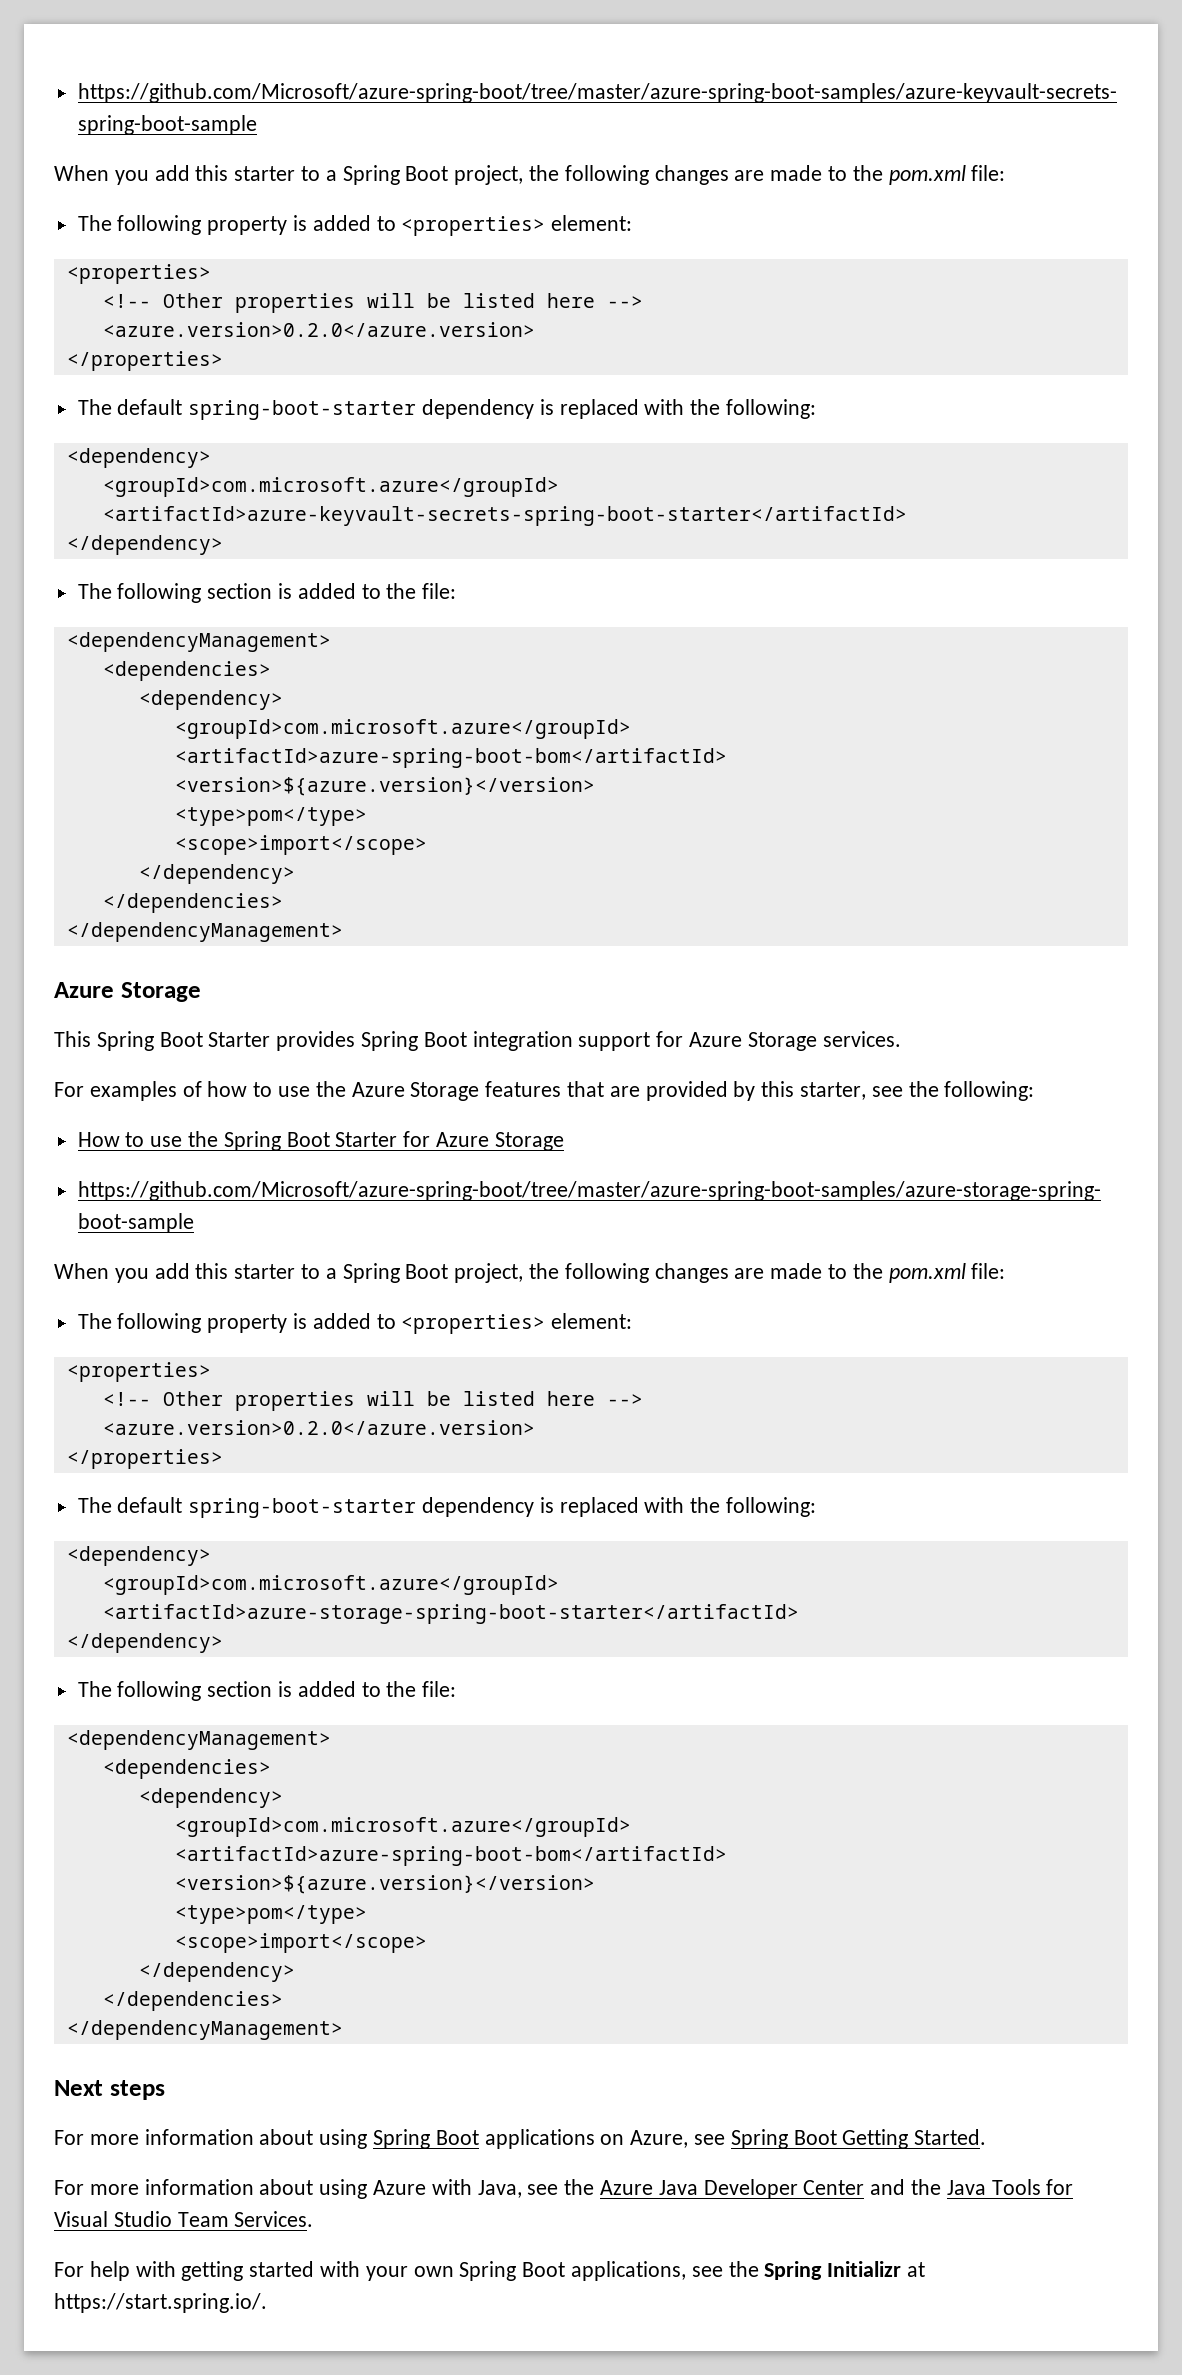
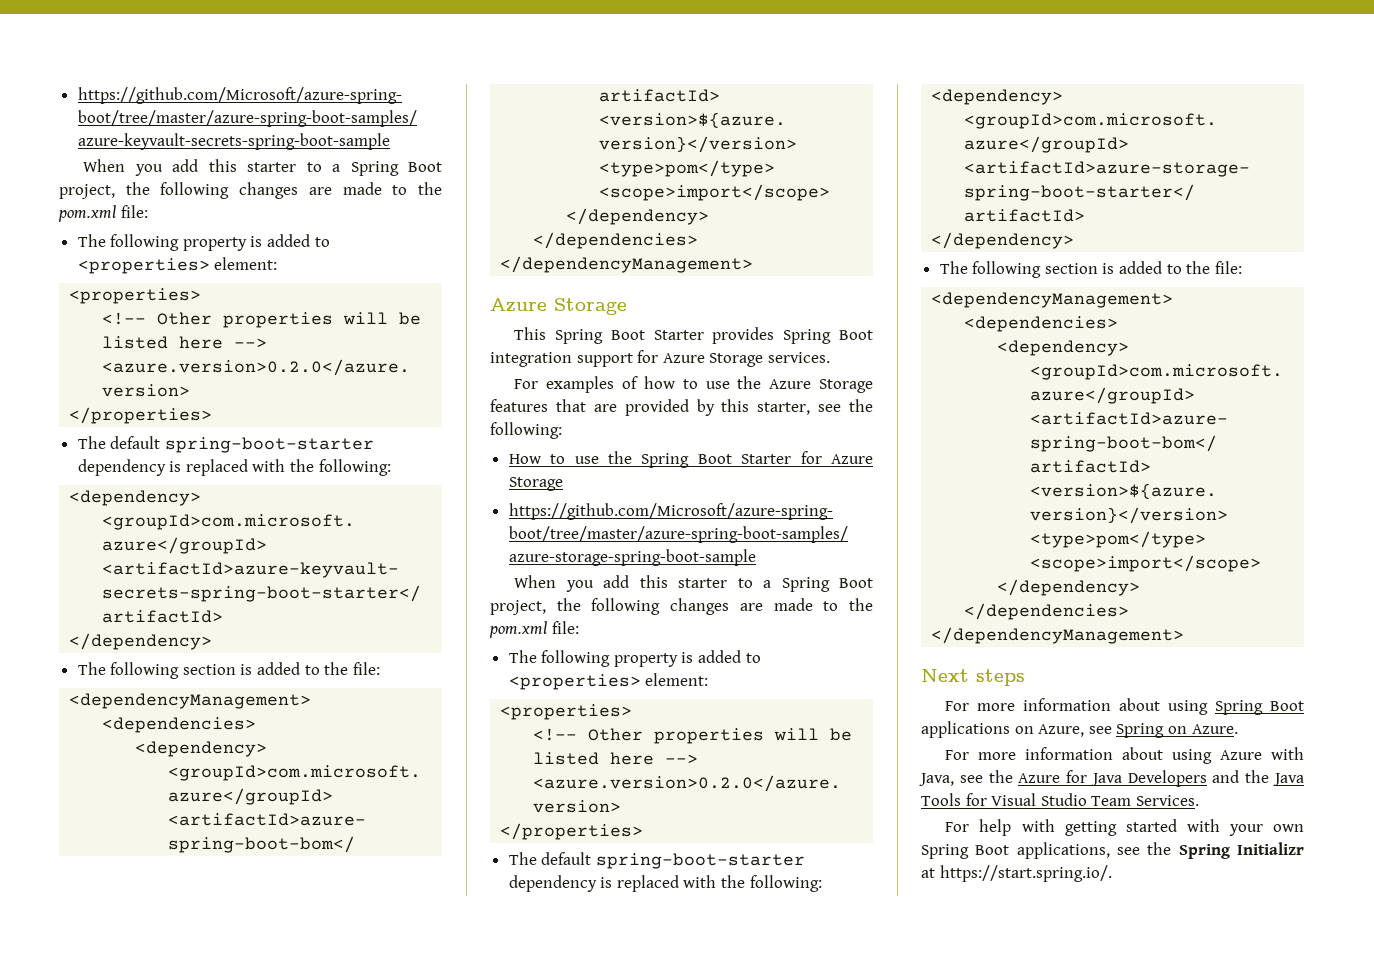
[793,2129,987,2149] Boot Getting Started. -> [1167,724,1238,734] on Azure.
[658,2179,865,2199] Java Developer Center -> [1066,770,1207,787] for Java Developers

